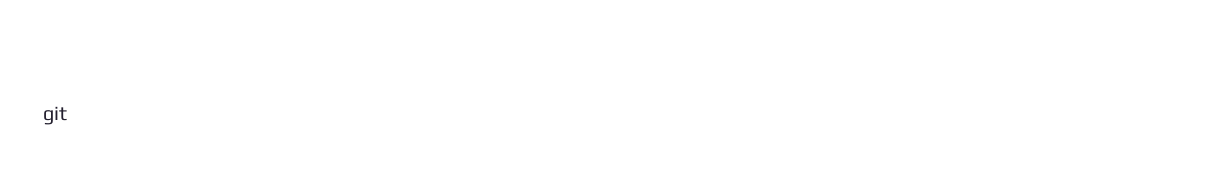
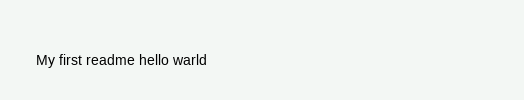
[43,106,67,125] git -> [36,54,207,68] My first readme hello warld

